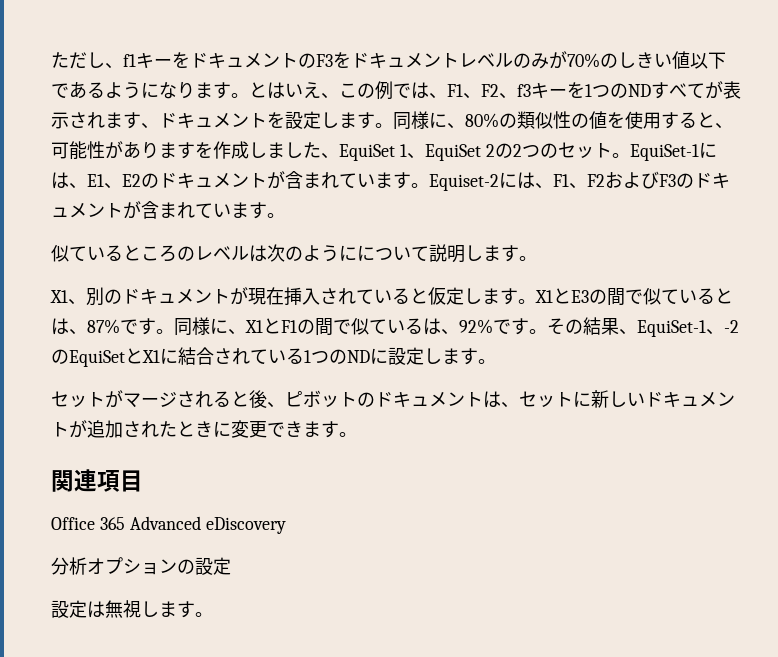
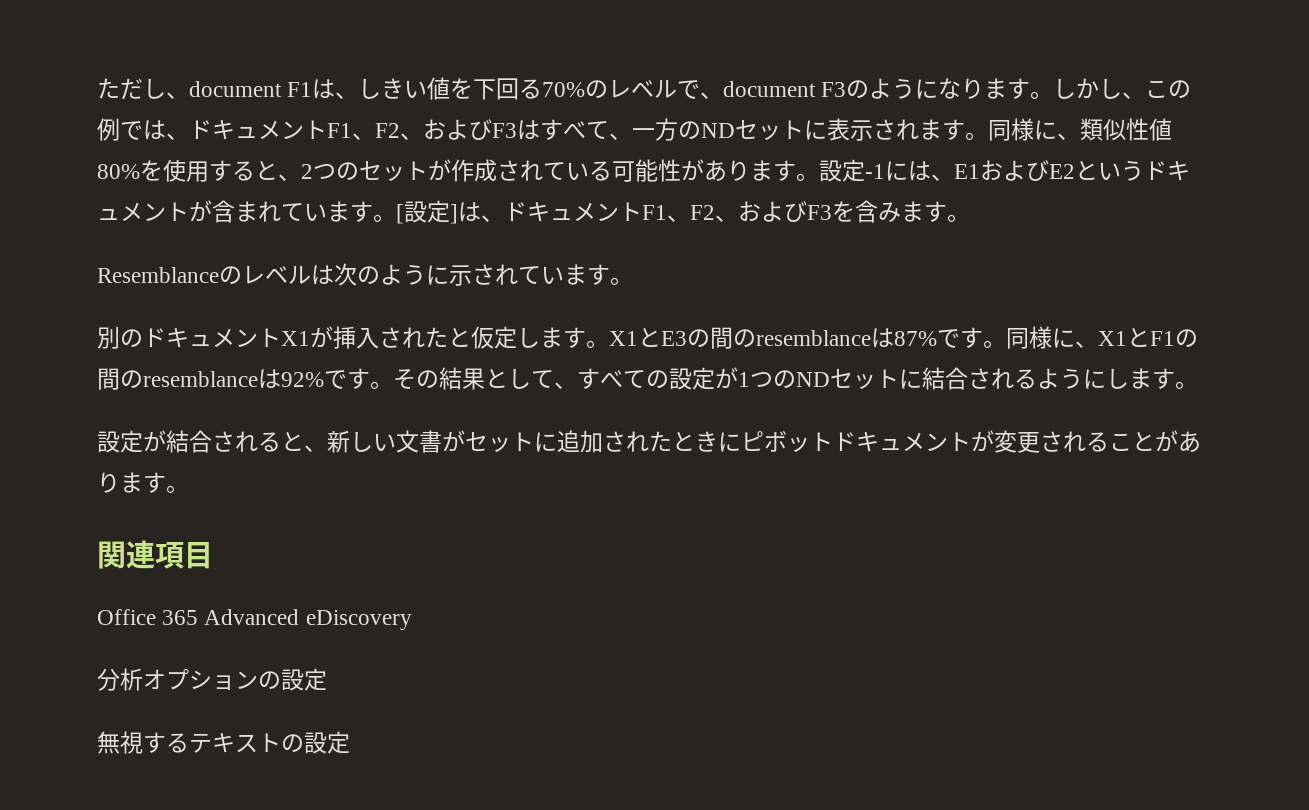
[123,51,726,69] [51,81,105,99] f1キーをドキュメントのF3をドキュメントレベルのみが70%のしきい値以下である -> [189,77,870,100] document F1は、しきい値を下回る70%のレベルで、document F3の
[249,82,321,99] とはいえ -> [1053,78,1123,99] しかし
[447,81,741,99] [51,111,733,130] [51,141,717,161] [51,171,730,191] [51,201,285,219] [51,245,177,262] F1、F2、f3キーを1つのNDすべてが表示されます、ドキュメントを設定します。同様に、80%の類似性の値を使用すると、可能性がありますを作成しました、EquiSet 1、EquiSet 2の2つのセット。EquiSet-1には、E1、E2のドキュメントが含まれています。Equiset-2には、F1、F2およびF3のドキュメントが含まれています。 // 似ているところ -> [189,118,1172,141] [97,159,1190,182] [97,200,970,224] [97,267,219,283] ドキュメントF1、F2、およびF3はすべて、一方のNDセットに表示されます。同様に、類似性値80%を使用すると、2つのセットが作成されている可能性があります。設定-1には、E1およびE2というドキュメントが含まれています。[設定]は、ドキュメントF1、F2、およびF3を含みます。 // Resemblance
[357,244,537,263] [50,290,86,305] について説明します。 // X1、 -> [449,264,633,286] 示されています。 //
[230,287,284,305] が現在 -> [281,326,333,348] X1が
[356,288,410,304] ている -> [425,327,448,348] た
[625,288,733,305] [51,318,87,335] で似ているとは、 -> [733,328,894,348] のresemblanceは
[333,318,459,335] で似ているは、 -> [120,369,281,389] のresemblanceは
[619,320,739,337] [51,347,496,367] [51,390,735,408] [51,420,303,438] 、EquiSet-1、-2のEquiSetとX1に結合されている1つのNDに設定します。 // セットがマージされると後、ピボットのドキュメントは、セットに新しいドキュメントが追加されたときに変更でき -> [485,367,1198,390] [97,430,1201,453] [97,472,120,493] として、すべての設定が1つのNDセットに結合されるようにします。 // 設定が結合されると、新しい文書がセットに追加されたときにピボットドキュメントが変更されることがあり
[51,600,213,618] 設定は無視します。 -> [97,731,350,754] 無視するテキストの設定

